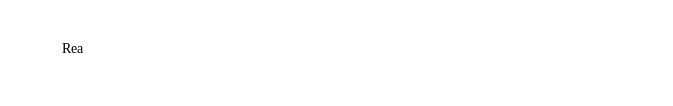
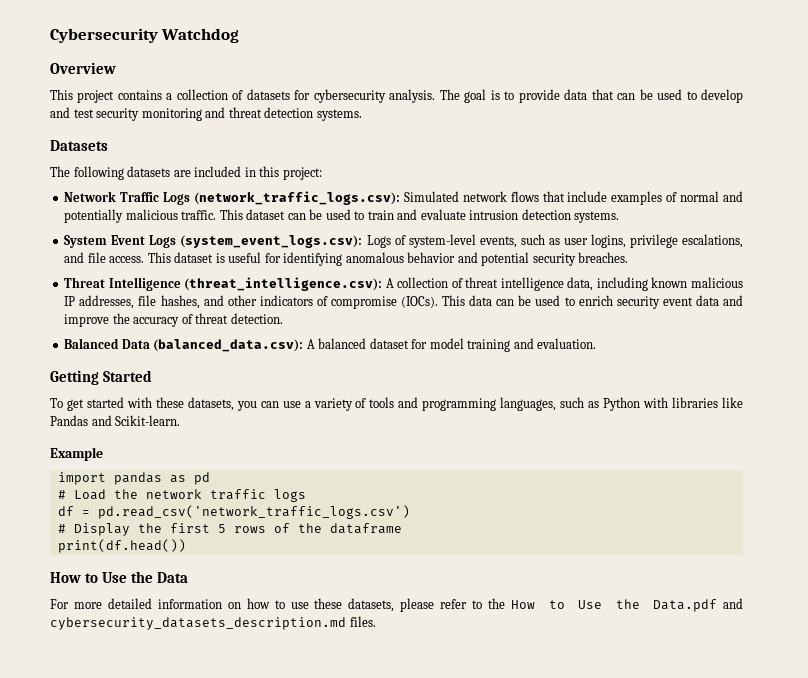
[62,43,84,53] Rea -> [50,28,240,43] [50,62,116,74] [50,89,744,103] [50,107,362,121] [50,140,108,151] [50,166,322,180] [64,191,743,205] [64,209,620,223] [64,234,744,248] [64,252,629,266] [64,277,743,291] [64,295,744,309] [64,313,283,327] [64,338,597,352] [50,370,153,385] [50,397,744,411] [50,415,181,426] [50,447,103,461] [57,472,210,485] [57,489,306,502] [57,505,410,519] [57,523,402,536] [57,539,186,553] [50,571,189,583] [50,598,743,612] [50,616,376,630] Cybersecurity Watchdog // Overview // This project contains a collection of datasets for cybersecurity analysis. The goal is to provide data that can be used to develop and test security monitoring and threat detection systems. // Datasets // The following datasets are included in this project: // Network Traffic Logs (network_traffic_logs.csv): Simulated network flows that include examples of normal and potentially malicious traffic. This dataset can be used to train and evaluate intrusion detection systems. // System Event Logs (system_event_logs.csv): Logs of system-level events, such as user logins, privilege escalations, and file access. This dataset is useful for identifying anomalous behavior and potential security breaches. // Threat Intelligence (threat_intelligence.csv): A collection of threat intelligence data, including known malicious IP addresses, file hashes, and other indicators of compromise (IOCs). This data can be used to enrich security event data and improve the accuracy of threat detection. // Balanced Data (balanced_data.csv): A balanced dataset for model training and evaluation. // Getting Started // To get started with these datasets, you can use a variety of tools and programming languages, such as Python with libraries like Pandas and Scikit-learn. // Example // import pandas as pd // # Load the network traffic logs // df = pd.read_csv('network_traffic_logs.csv') // # Display the first 5 rows of the dataframe // print(df.head()) // How to Use the Data // For more detailed information on how to use these datasets, please refer to the How to Use the Data.pdf and cybersecurity_datasets_description.md files.

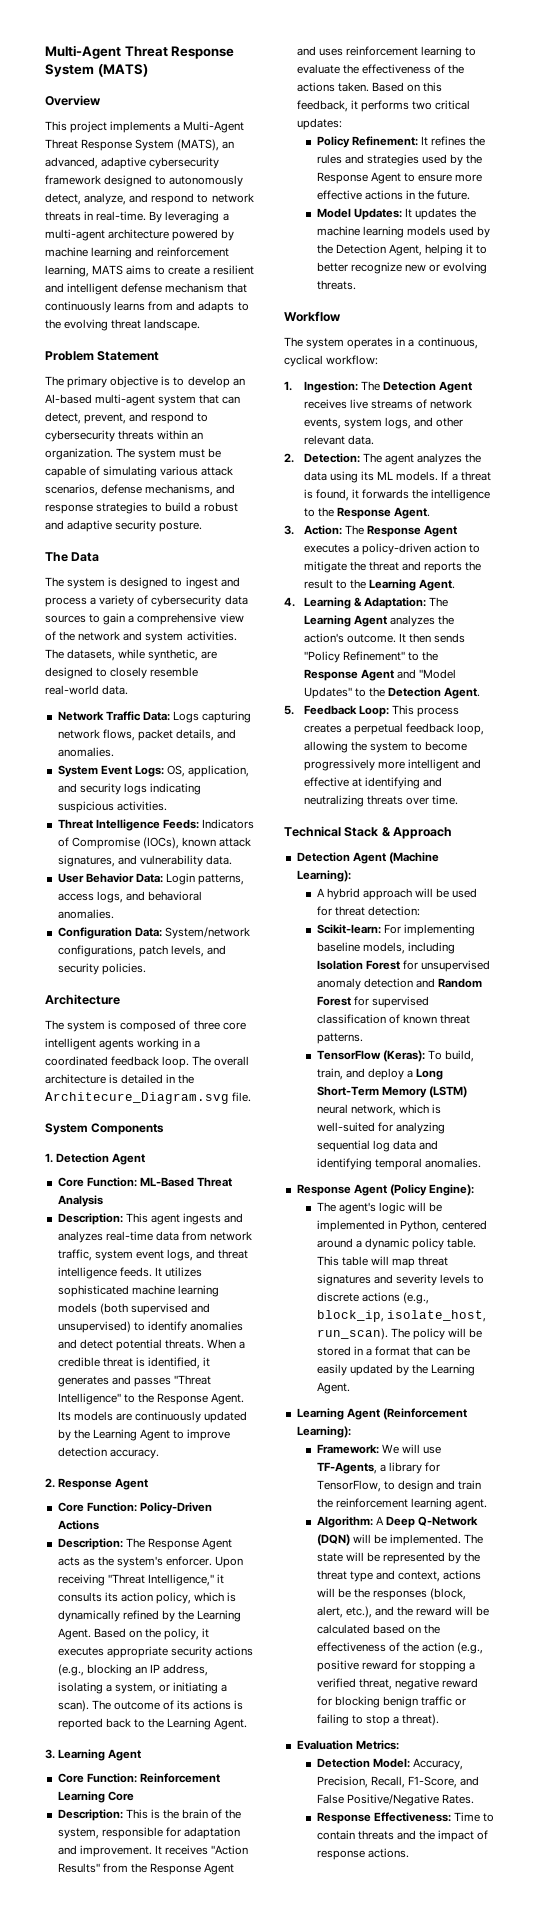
[50,28,240,43] [50,62,116,74] [50,89,744,103] [50,107,362,121] [50,140,108,151] [50,166,322,180] [64,191,743,205] [64,209,620,223] [64,234,744,248] [64,252,629,266] [64,277,743,291] [64,295,744,309] [64,313,283,327] [64,338,597,352] [50,370,153,385] [50,397,744,411] [50,415,181,426] [50,447,103,461] [57,472,210,485] [57,489,306,502] [57,505,410,519] [57,523,402,536] [57,539,186,553] [50,571,189,583] [50,598,743,612] [50,616,376,630] Cybersecurity Watchdog // Overview // This project contains a collection of datasets for cybersecurity analysis. The goal is to provide data that can be used to develop and test security monitoring and threat detection systems. // Datasets // The following datasets are included in this project: // Network Traffic Logs (network_traffic_logs.csv): Simulated network flows that include examples of normal and potentially malicious traffic. This dataset can be used to train and evaluate intrusion detection systems. // System Event Logs (system_event_logs.csv): Logs of system-level events, such as user logins, privilege escalations, and file access. This dataset is useful for identifying anomalous behavior and potential security breaches. // Threat Intelligence (threat_intelligence.csv): A collection of threat intelligence data, including known malicious IP addresses, file hashes, and other indicators of compromise (IOCs). This data can be used to enrich security event data and improve the accuracy of threat detection. // Balanced Data (balanced_data.csv): A balanced dataset for model training and evaluation. // Getting Started // To get started with these datasets, you can use a variety of tools and programming languages, such as Python with libraries like Pandas and Scikit-learn. // Example // import pandas as pd // # Load the network traffic logs // df = pd.read_csv('network_traffic_logs.csv') // # Display the first 5 rows of the dataframe // print(df.head()) // How to Use the Data // For more detailed information on how to use these datasets, please refer to the How to Use the Data.pdf and cybersecurity_datasets_description.md files. -> [45,45,235,59] [45,64,148,77] [45,95,101,106] [45,121,245,133] [45,139,235,151] [45,157,220,169] [45,175,244,187] [45,193,254,205] [45,211,229,223] [45,229,235,241] [45,247,230,259] [45,265,254,277] [45,283,248,295] [45,301,249,313] [45,319,201,331] [45,351,160,361] [45,376,245,388] [45,394,241,406] [45,412,209,424] [45,430,204,442] [45,448,222,460] [45,466,234,478] [45,484,236,496] [45,502,238,514] [45,520,203,532] [45,552,100,562] [45,577,240,589] [45,595,248,607] [45,613,244,625] [45,631,237,643] [45,649,218,661] [45,667,199,679] [45,685,129,695] [57,711,252,723] [57,729,237,741] [57,747,114,757] [57,765,250,777] [57,783,201,795] [57,801,167,813] [57,819,254,831] [57,837,252,849] [57,855,232,867] [57,873,245,885] [57,891,202,903] [57,909,114,919] [57,927,250,939] [57,945,226,957] [57,963,146,975] [45,994,120,1005] [45,1020,246,1032] [45,1038,201,1050] [45,1056,250,1068] [45,1074,195,1084] [45,1092,252,1104] [45,1123,165,1135] [45,1153,146,1165] [57,1177,232,1187] [57,1195,103,1207] [57,1213,244,1225] [57,1231,253,1243] [57,1249,249,1261] [57,1267,202,1279] [57,1285,219,1297] [57,1303,210,1315] [57,1321,243,1333] [57,1339,246,1351] [57,1357,211,1369] [57,1375,211,1387] [57,1393,245,1405] [57,1411,248,1423] [57,1429,231,1441] [57,1447,159,1459] [45,1478,149,1490] [57,1502,212,1514] [57,1520,99,1530] [57,1538,232,1550] [57,1556,244,1568] [57,1574,224,1586] [57,1592,237,1604] [57,1610,242,1622] [57,1628,210,1640] [57,1646,253,1658] [57,1664,209,1676] [57,1682,228,1694] [57,1700,244,1712] [57,1718,248,1730] [45,1749,142,1761] [57,1773,220,1783] [57,1791,134,1803] [57,1809,242,1821] [57,1827,240,1839] [57,1845,249,1857] [57,1863,235,1875] [296,46,477,58] [296,64,465,74] [296,82,443,92] [296,100,471,112] [296,118,342,130] [316,136,486,148] [316,154,483,166] [316,172,483,184] [316,190,471,200] [316,208,477,220] [316,226,491,238] [316,244,488,256] [316,262,488,274] [316,280,356,290] [284,311,341,322] [284,337,478,349] [284,355,379,367] [284,381,473,393] [303,399,473,409] [303,417,464,429] [303,435,375,445] [284,453,482,465] [303,471,491,483] [303,489,491,501] [303,507,431,519] [284,525,458,537] [303,543,481,555] [303,561,482,573] [303,579,456,591] [284,597,449,609] [303,615,455,627] [303,633,466,643] [303,651,439,663] [303,669,457,681] [303,687,481,699] [284,705,460,717] [303,723,485,735] [303,741,468,753] [303,759,482,771] [303,777,443,789] [303,795,459,807] [284,826,453,839] [296,852,439,864] [296,870,351,882] [316,888,478,900] [316,906,420,916] [316,924,475,936] [316,942,455,954] [316,960,490,972] [316,978,482,990] [316,996,429,1008] [316,1014,470,1024] [316,1033,363,1044] [316,1050,474,1062] [316,1068,444,1080] [316,1086,467,1098] [316,1104,441,1116] [316,1122,445,1134] [316,1140,438,1152] [316,1158,481,1170] [296,1184,474,1196] [316,1202,443,1214] [316,1220,487,1232] [316,1238,477,1250] [316,1256,449,1268] [316,1274,485,1286] [316,1292,429,1304] [316,1310,486,1322] [316,1328,483,1340] [316,1346,471,1356] [316,1364,476,1376] [316,1382,350,1394] [296,1408,467,1420] [296,1426,351,1438] [316,1444,441,1454] [316,1462,440,1474] [316,1480,482,1492] [316,1498,487,1510] [316,1516,478,1528] [316,1534,484,1546] [316,1552,481,1564] [316,1570,482,1582] [316,1588,467,1600] [316,1606,490,1618] [316,1624,440,1634] [316,1642,484,1654] [316,1660,476,1672] [316,1678,478,1690] [316,1696,467,1708] [316,1714,440,1726] [296,1740,399,1750] [316,1758,463,1770] [316,1776,479,1788] [316,1794,474,1806] [316,1812,494,1824] [316,1830,489,1842] [316,1848,409,1860] Multi-Agent Threat Response System (MATS) // Overview // This project implements a Multi-Agent Threat Response System (MATS), an advanced, adaptive cybersecurity framework designed to autonomously detect, analyze, and respond to network threats in real-time. By leveraging a multi-agent architecture powered by machine learning and reinforcement learning, MATS aims to create a resilient and intelligent defense mechanism that continuously learns from and adapts to the evolving threat landscape. // Problem Statement // The primary objective is to develop an AI-based multi-agent system that can detect, prevent, and respond to cybersecurity threats within an organization. The system must be capable of simulating various attack scenarios, defense mechanisms, and response strategies to build a robust and adaptive security posture. // The Data // The system is designed to ingest and process a variety of cybersecurity data sources to gain a comprehensive view of the network and system activities. The datasets, while synthetic, are designed to closely resemble real-world data. // Network Traffic Data: Logs capturing network flows, packet details, and anomalies. // System Event Logs: OS, application, and security logs indicating suspicious activities. // Threat Intelligence Feeds: Indicators of Compromise (IOCs), known attack signatures, and vulnerability data. // User Behavior Data: Login patterns, access logs, and behavioral anomalies. // Configuration Data: System/network configurations, patch levels, and security policies. // Architecture // The system is composed of three core intelligent agents working in a coordinated feedback loop. The overall architecture is detailed in the Architecure_Diagram.svg file. // System Components // 1. Detection Agent // Core Function: ML-Based Threat Analysis // Description: This agent ingests and analyzes real-time data from network traffic, system event logs, and threat intelligence feeds. It utilizes sophisticated machine learning models (both supervised and unsupervised) to identify anomalies and detect potential threats. When a credible threat is identified, it generates and passes "Threat Intelligence" to the Response Agent. Its models are continuously updated by the Learning Agent to improve detection accuracy. // 2. Response Agent // Core Function: Policy-Driven Actions // Description: The Response Agent acts as the system's enforcer. Upon receiving "Threat Intelligence," it consults its action policy, which is dynamically refined by the Learning Agent. Based on the policy, it executes appropriate security actions (e.g., blocking an IP address, isolating a system, or initiating a scan). The outcome of its actions is reported back to the Learning Agent. // 3. Learning Agent // Core Function: Reinforcement Learning Core // Description: This is the brain of the system, responsible for adaptation and improvement. It receives "Action Results" from the Response Agent and uses reinforcement learning to evaluate the effectiveness of the actions taken. Based on this feedback, it performs two critical updates: // Policy Refinement: It refines the rules and strategies used by the Response Agent to ensure more effective actions in the future. // Model Updates: It updates the machine learning models used by the Detection Agent, helping it to better recognize new or evolving threats. // Workflow // The system operates in a continuous, cyclical workflow: // 1. Ingestion: The Detection Agent receives live streams of network events, system logs, and other relevant data. // 2. Detection: The agent analyzes the data using its ML models. If a threat is found, it forwards the intelligence to the Response Agent. // 3. Action: The Response Agent executes a policy-driven action to mitigate the threat and reports the result to the Learning Agent. // 4. Learning & Adaptation: The Learning Agent analyzes the action's outcome. It then sends "Policy Refinement" to the Response Agent and "Model Updates" to the Detection Agent. // 5. Feedback Loop: This process creates a perpetual feedback loop, allowing the system to become progressively more intelligent and effective at identifying and neutralizing threats over time. // Technical Stack & Approach // Detection Agent (Machine Learning): // A hybrid approach will be used for threat detection: // Scikit-learn: For implementing baseline models, including Isolation Forest for unsupervised anomaly detection and Random Forest for supervised classification of known threat patterns. // TensorFlow (Keras): To build, train, and deploy a Long Short-Term Memory (LSTM) neural network, which is well-suited for analyzing sequential log data and identifying temporal anomalies. // Response Agent (Policy Engine): // The agent's logic will be implemented in Python, centered around a dynamic policy table. This table will map threat signatures and severity levels to discrete actions (e.g., block_ip, isolate_host, run_scan). The policy will be stored in a format that can be easily updated by the Learning Agent. // Learning Agent (Reinforcement Learning): // Framework: We will use TF-Agents, a library for TensorFlow, to design and train the reinforcement learning agent. // Algorithm: A Deep Q-Network (DQN) will be implemented. The state will be represented by the threat type and context, actions will be the responses (block, alert, etc.), and the reward will be calculated based on the effectiveness of the action (e.g., positive reward for stopping a verified threat, negative reward for blocking benign traffic or failing to stop a threat). // Evaluation Metrics: // Detection Model: Accuracy, Precision, Recall, F1-Score, and False Positive/Negative Rates. // Response Effectiveness: Time to contain threats and the impact of response actions.

